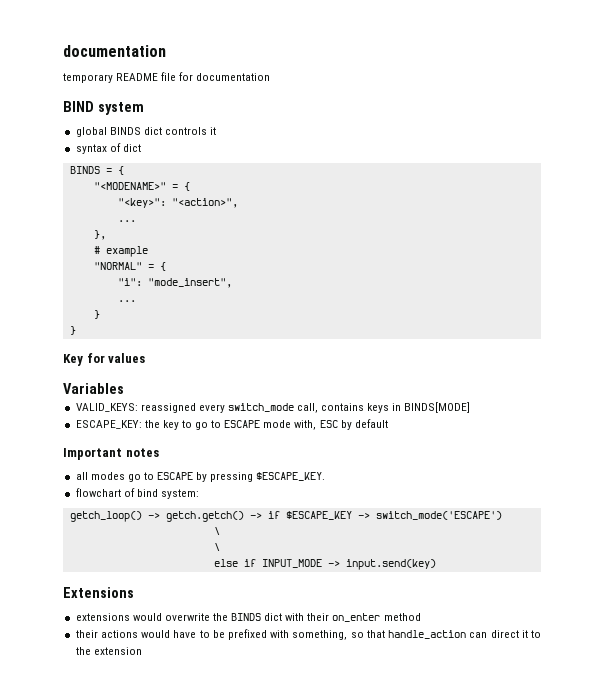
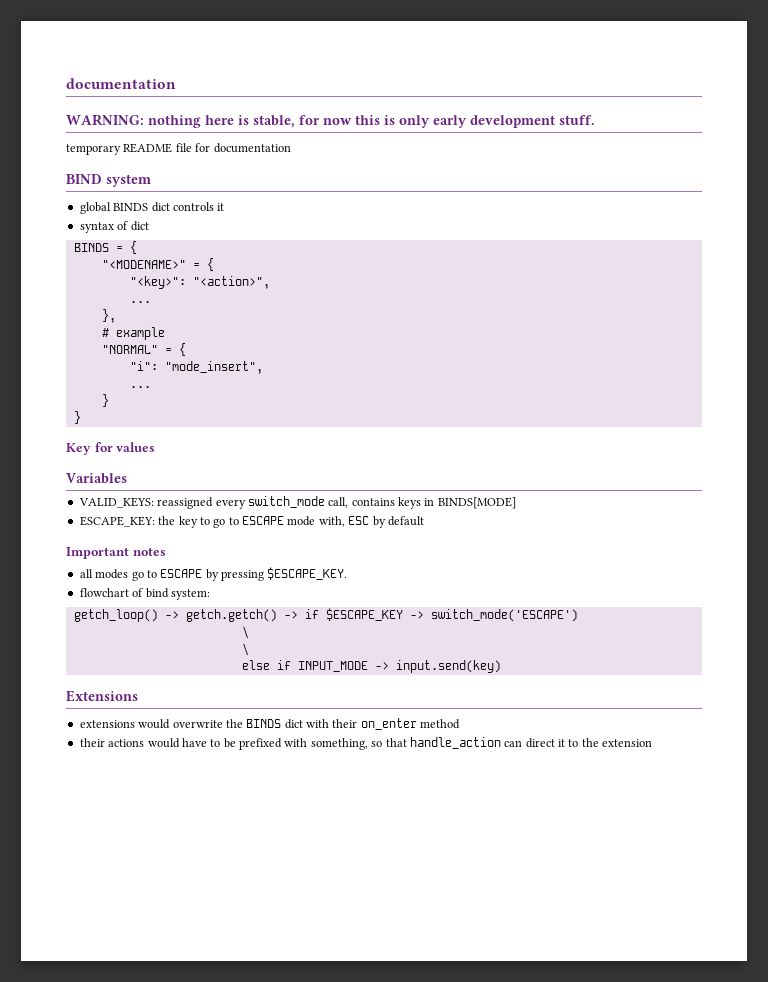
[63,45,166,57] documentation -> [66,78,176,89] [66,114,595,128] documentation // WARNING: nothing here is stable, for now this is only early development stuff.

